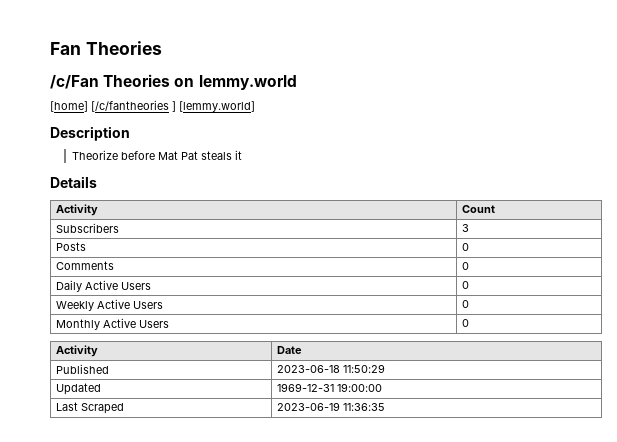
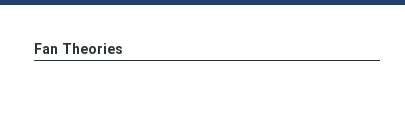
[50,74,297,90] [50,100,255,112] [50,126,130,141] [71,150,242,160] [50,176,97,188] [55,204,98,216] [461,205,495,213] [55,223,119,233] [461,224,469,232] [55,242,86,251] [461,243,469,251] [55,261,114,270] [461,262,469,270] [55,280,151,292] [461,281,469,289] [55,299,163,311] [461,300,469,308] [55,318,169,330] [461,319,469,327] [55,345,98,357] [276,346,302,354] [55,364,109,374] [276,364,385,373] [55,383,101,395] [276,383,382,392] [55,402,124,414] [276,402,385,411] // /c/Fan Theories on lemmy.world // [home] [/c/fantheories ] [lemmy.world] // Description // Theorize before Mat Pat steals it // Details // Activity | Count // Subscribers | 3 // Posts | 0 // Comments | 0 // Daily Active Users | 0 // Weekly Active Users | 0 // Monthly Active Users | 0 // Activity | Date // Published | 2023-06-18 11:50:29 // Updated | 1969-12-31 19:00:00 // Last Scraped | 2023-06-19 11:36:35 -> (123, 48) none

